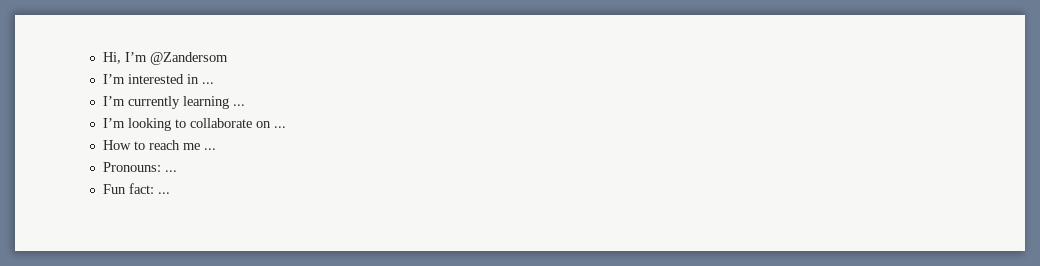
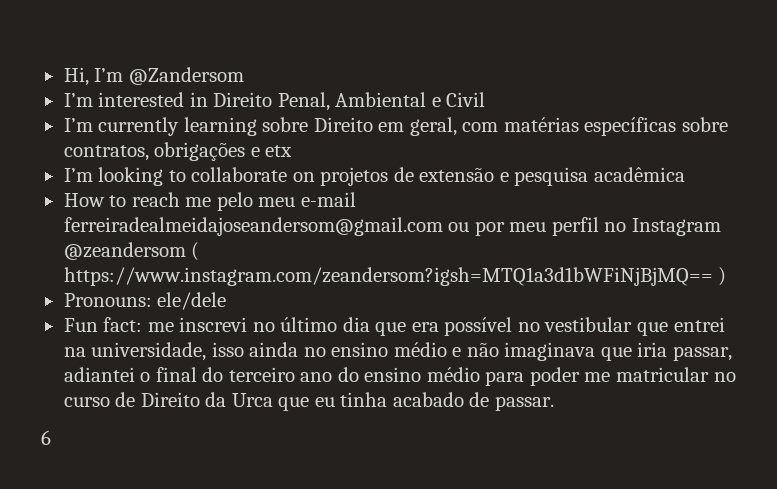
[201,82,214,84] [102,96,245,109] ... // I’m currently learning ... -> [213,92,486,111] [63,117,728,136] [63,142,293,161] Direito Penal, Ambiental e Civil // I’m currently learning sobre Direito em geral, com matérias específicas sobre contratos, obrigações e etx
[273,126,286,128] [102,140,216,150] ... // How to reach me ... -> [320,167,685,186] [63,192,356,211] [63,217,721,236] [63,242,200,261] [63,267,727,286] projetos de extensão e pesquisa acadêmica // How to reach me pelo meu e-mail ferreiradealmeidajoseandersom@gmail.com ou por meu perfil no Instagram @zeandersom ( https://www.instagram.com/zeandersom?igsh=MTQ1a3d1bWFiNjBjMQ== )
[164,170,177,172] ... -> [157,292,227,310] ele/dele
[157,192,170,194] ... -> [147,317,725,336] [63,342,732,361] [63,367,736,386] [63,392,554,411] [41,430,51,445] me inscrevi no último dia que era possível no vestibular que entrei na universidade, isso ainda no ensino médio e não imaginava que iria passar, adiantei o final do terceiro ano do ensino médio para poder me matricular no curso de Direito da Urca que eu tinha acabado de passar. // 6

